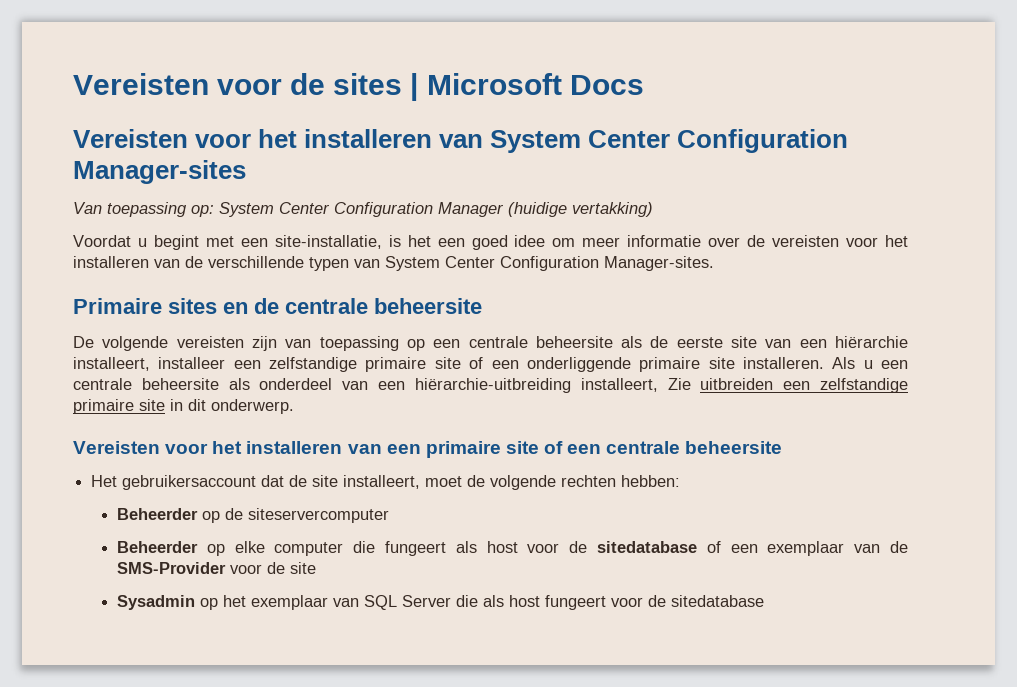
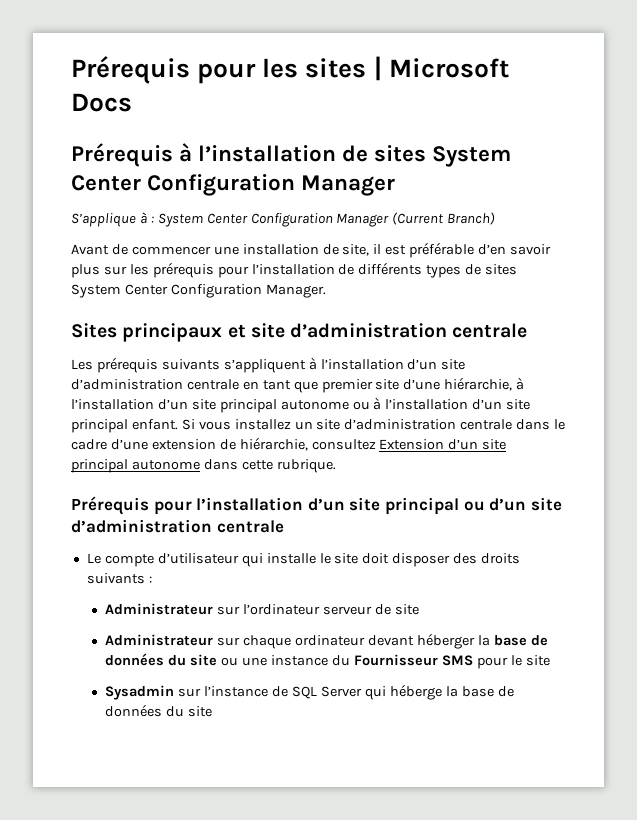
[73,73,326,95] Vereisten voor de -> [71,56,299,84] Prérequis pour les
[73,129,849,153] [73,160,246,184] [73,202,653,217] [73,235,909,250] [73,256,714,271] [73,298,482,314] [73,336,908,351] [73,357,908,372] [73,378,909,393] [73,399,294,414] [73,441,783,458] [91,475,681,490] [116,508,389,523] [116,541,908,556] [116,562,316,574] [116,595,764,610] Vereisten voor het installeren van System Center Configuration Manager-sites // Van toepassing op: System Center Configuration Manager (huidige vertakking) // Voordat u begint met een site-installatie, is het een goed idee om meer informatie over de vereisten voor het installeren van de verschillende typen van System Center Configuration Manager-sites. // Primaire sites en de centrale beheersite // De volgende vereisten zijn van toepassing op een centrale beheersite als de eerste site van een hiërarchie installeert, installeer een zelfstandige primaire site of een onderliggende primaire site installeren. Als u een centrale beheersite als onderdeel van een hiërarchie-uitbreiding installeert, Zie uitbreiden een zelfstandige primaire site in dit onderwerp. // Vereisten voor het installeren van een primaire site of een centrale beheersite // Het gebruikersaccount dat de site installeert, moet de volgende rechten hebben: // Beheerder op de siteservercomputer // Beheerder op elke computer die fungeert als host voor de sitedatabase of een exemplaar van de SMS-Provider voor de site // Sysadmin op het exemplaar van SQL Server die als host fungeert voor de sitedatabase -> [71,143,512,167] [71,174,396,196] [71,212,496,227] [71,242,552,258] [71,262,518,278] [71,284,326,298] [71,323,528,342] [71,357,466,373] [71,377,525,393] [71,397,531,413] [71,419,566,433] [71,437,507,451] [71,459,336,473] [71,496,562,515] [71,519,284,533] [86,553,521,567] [86,573,152,584] [105,603,420,615] [105,633,548,649] [105,653,550,669] [105,684,514,700] [105,704,213,717] Prérequis à l’installation de sites System Center Configuration Manager // S’applique à : System Center Configuration Manager (Current Branch) // Avant de commencer une installation de site, il est préférable d’en savoir plus sur les prérequis pour l’installation de différents types de sites System Center Configuration Manager. // Sites principaux et site d’administration centrale // Les prérequis suivants s’appliquent à l’installation d’un site d’administration centrale en tant que premier site d’une hiérarchie, à l’installation d’un site principal autonome ou à l’installation d’un site principal enfant. Si vous installez un site d’administration centrale dans le cadre d’une extension de hiérarchie, consultez Extension d’un site principal autonome dans cette rubrique. // Prérequis pour l’installation d’un site principal ou d’un site d’administration centrale // Le compte d’utilisateur qui installe le site doit disposer des droits suivants : // Administrateur sur l’ordinateur serveur de site // Administrateur sur chaque ordinateur devant héberger la base de données du site ou une instance du Fournisseur SMS pour le site // Sysadmin sur l’instance de SQL Server qui héberge la base de données du site

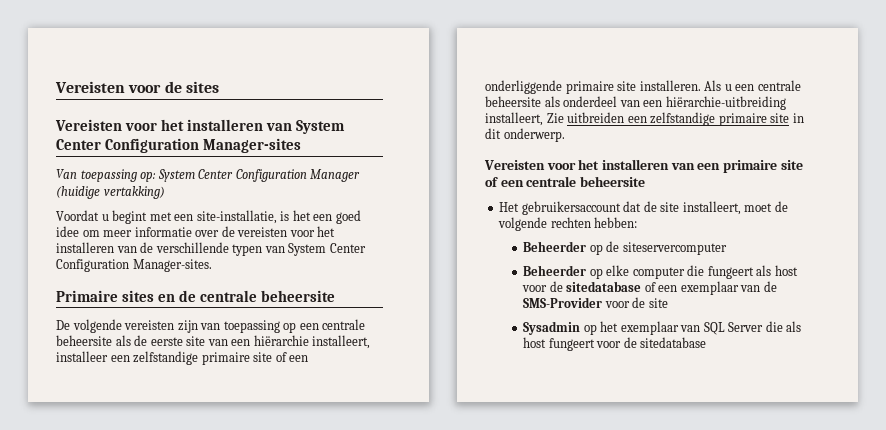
[71,56,509,84] [71,93,132,112] [71,143,512,167] [71,174,396,196] [71,212,496,227] [71,242,552,258] [71,262,518,278] [71,284,326,298] [71,323,528,342] [71,357,466,373] [71,377,525,393] [71,397,531,413] [71,419,566,433] [71,437,507,451] [71,459,336,473] [71,496,562,515] [71,519,284,533] [86,553,521,567] [86,573,152,584] [105,603,420,615] [105,633,548,649] [105,653,550,669] [105,684,514,700] [105,704,213,717] Prérequis pour les sites | Microsoft Docs // Prérequis à l’installation de sites System Center Configuration Manager // S’applique à : System Center Configuration Manager (Current Branch) // Avant de commencer une installation de site, il est préférable d’en savoir plus sur les prérequis pour l’installation de différents types de sites System Center Configuration Manager. // Sites principaux et site d’administration centrale // Les prérequis suivants s’appliquent à l’installation d’un site d’administration centrale en tant que premier site d’une hiérarchie, à l’installation d’un site principal autonome ou à l’installation d’un site principal enfant. Si vous installez un site d’administration centrale dans le cadre d’une extension de hiérarchie, consultez Extension d’un site principal autonome dans cette rubrique. // Prérequis pour l’installation d’un site principal ou d’un site d’administration centrale // Le compte d’utilisateur qui installe le site doit disposer des droits suivants : // Administrateur sur l’ordinateur serveur de site // Administrateur sur chaque ordinateur devant héberger la base de données du site ou une instance du Fournisseur SMS pour le site // Sysadmin sur l’instance de SQL Server qui héberge la base de données du site -> [55,81,219,93] [55,119,346,134] [56,138,302,153] [56,169,361,182] [56,186,165,199] [56,210,361,224] [56,226,336,237] [56,242,366,256] [56,259,212,272] [56,290,335,302] [56,319,366,333] [56,335,371,349] [56,351,309,365] [485,80,801,94] [485,96,786,110] [485,112,804,126] [485,128,565,142] [484,159,803,173] [485,176,645,187] [499,201,788,215] [498,217,638,231] [523,241,727,255] [523,265,798,279] [522,281,777,295] [523,297,668,308] [523,321,802,335] [523,337,707,351] Vereisten voor de sites // Vereisten voor het installeren van System Center Configuration Manager-sites // Van toepassing op: System Center Configuration Manager (huidige vertakking) // Voordat u begint met een site-installatie, is het een goed idee om meer informatie over de vereisten voor het installeren van de verschillende typen van System Center Configuration Manager-sites. // Primaire sites en de centrale beheersite // De volgende vereisten zijn van toepassing op een centrale beheersite als de eerste site van een hiërarchie installeert, installeer een zelfstandige primaire site of een onderliggende primaire site installeren. Als u een centrale beheersite als onderdeel van een hiërarchie-uitbreiding installeert, Zie uitbreiden een zelfstandige primaire site in dit onderwerp. // Vereisten voor het installeren van een primaire site of een centrale beheersite // Het gebruikersaccount dat de site installeert, moet de volgende rechten hebben: // Beheerder op de siteservercomputer // Beheerder op elke computer die fungeert als host voor de sitedatabase of een exemplaar van de SMS-Provider voor de site // Sysadmin op het exemplaar van SQL Server die als host fungeert voor de sitedatabase

